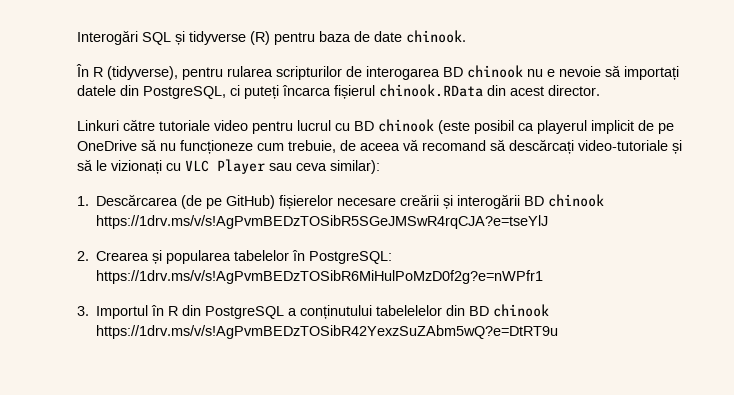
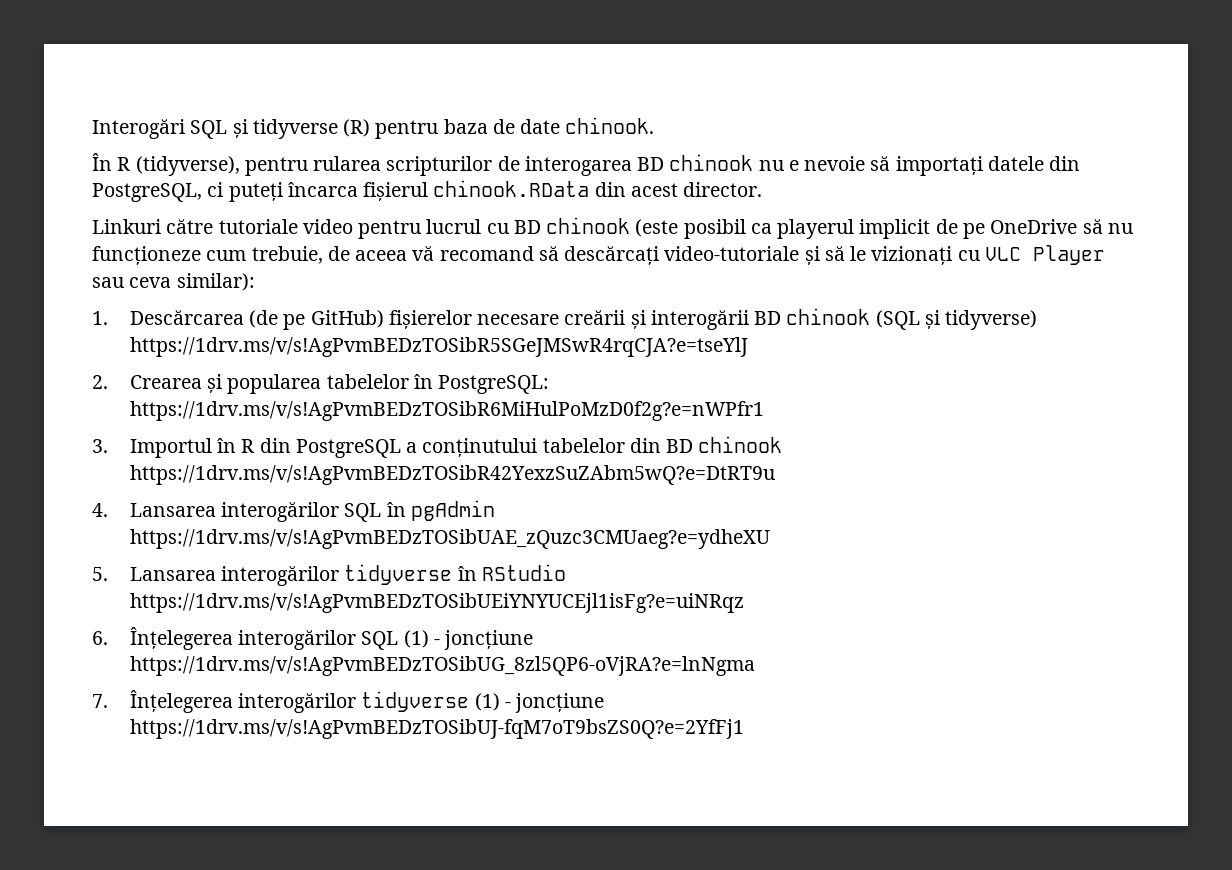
(605, 200) none -> [875,310,1038,330] (SQL și tidyverse)
[376,305,443,316] tabelelelor -> [542,438,625,453] tabelelor
(559, 332) none -> [92,500,495,522] [129,529,770,549] [92,564,566,586] [129,593,744,613] [92,627,534,650] [129,656,755,676] [92,690,605,713] [129,719,744,739] // 4. Lansarea interogărilor SQL în pgAdmin https://1drv.ms/v/s!AgPvmBEDzTOSibUAE_zQuzc3CMUaeg?e=ydheXU // 5. Lansarea interogărilor tidyverse în RStudio https://1drv.ms/v/s!AgPvmBEDzTOSibUEiYNYUCEjl1isFg?e=uiNRqz // 6. Înțelegerea interogărilor SQL (1) - joncțiune https://1drv.ms/v/s!AgPvmBEDzTOSibUG_8zl5QP6-oVjRA?e=lnNgma // 7. Înțelegerea interogărilor tidyverse (1) - joncțiune https://1drv.ms/v/s!AgPvmBEDzTOSibUJ-fqM7oT9bsZS0Q?e=2YfFj1

